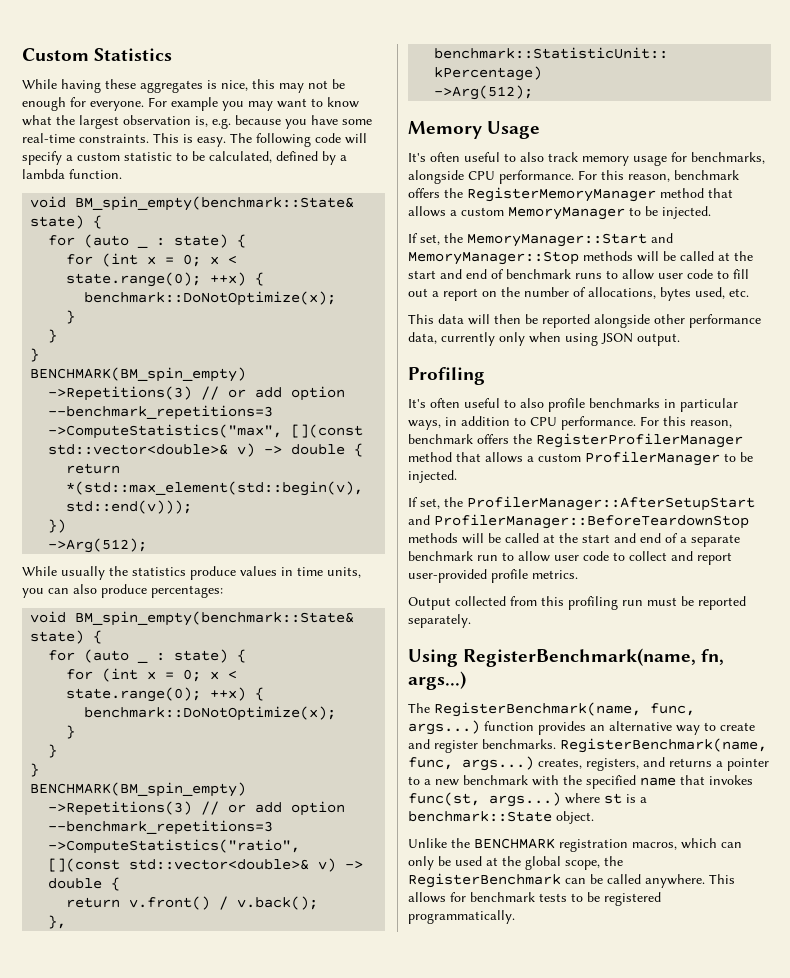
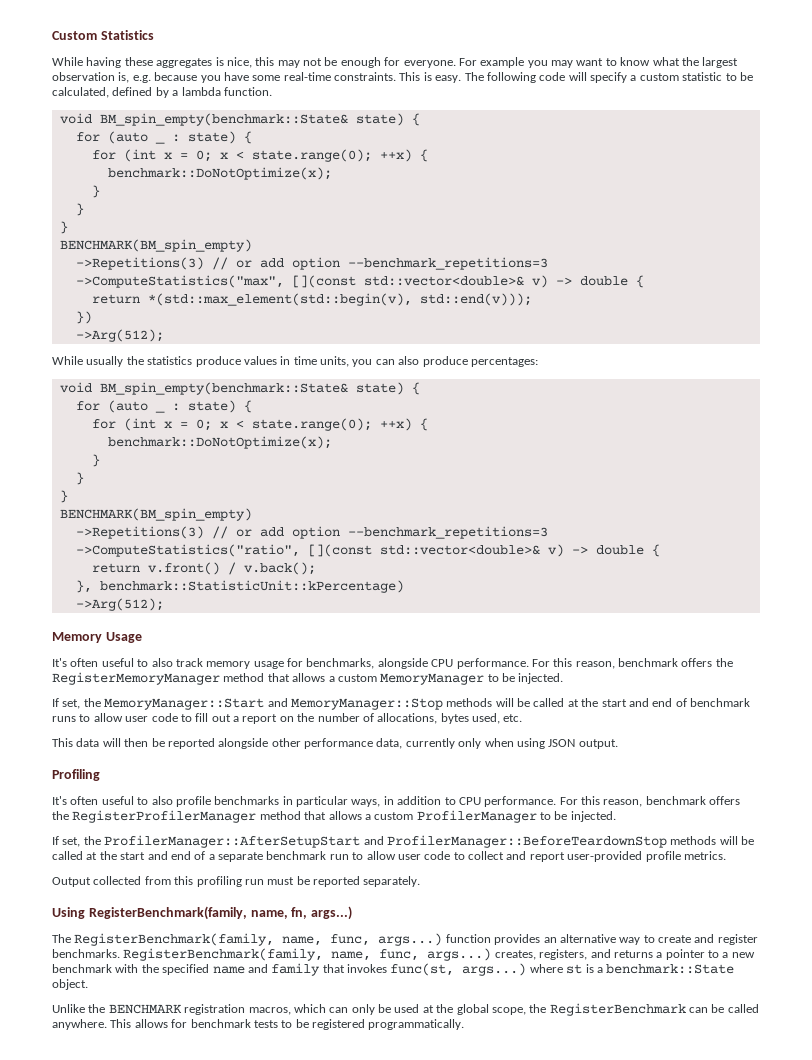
[463,648,697,667] RegisterBenchmark(name, -> [88,906,288,920] RegisterBenchmark(family, name,
[434,702,641,717] RegisterBenchmark(name, -> [74,933,323,946] RegisterBenchmark(family, name,
[560,738,767,753] RegisterBenchmark(name, -> [123,948,372,961] RegisterBenchmark(family, name,
(676, 781) none -> [247,963,321,976] and family

